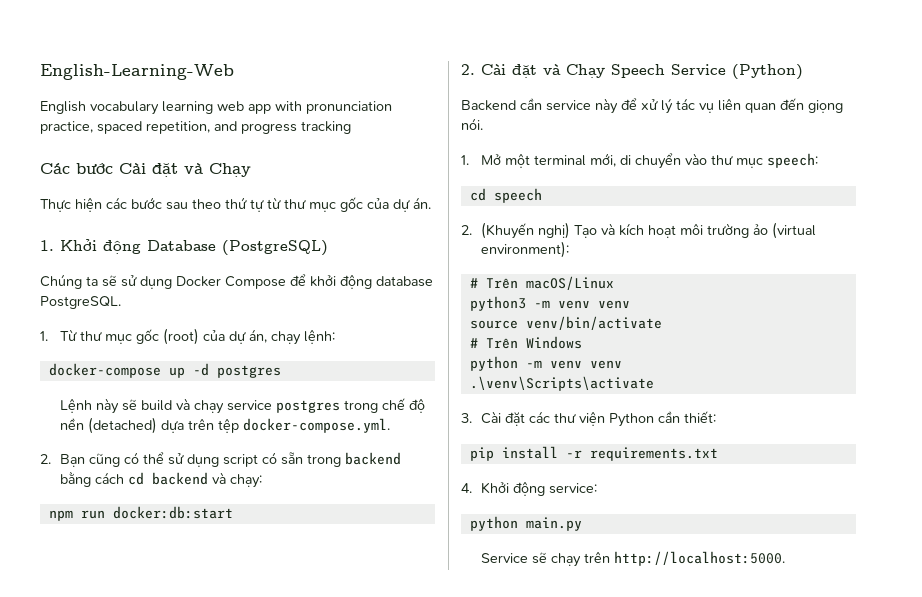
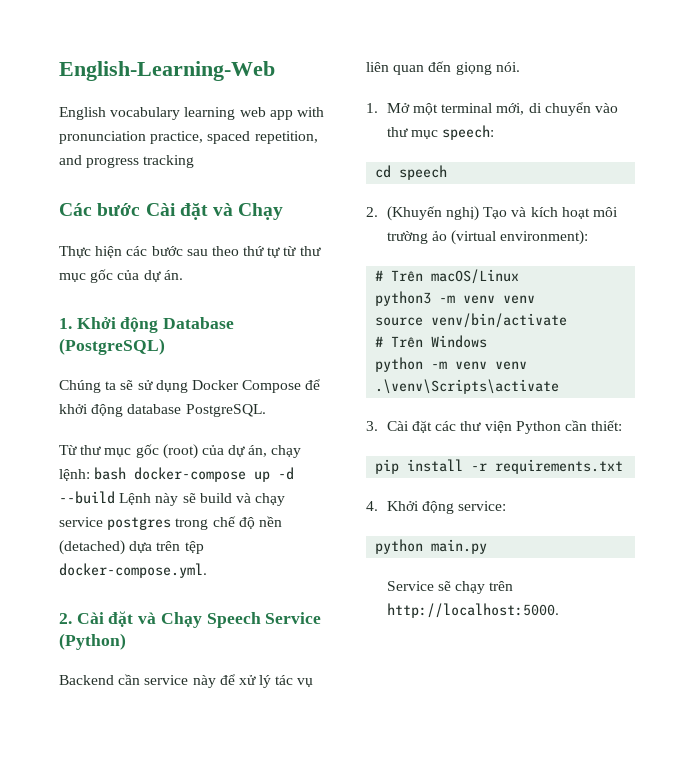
[40,331,48,341] 1. -> (266, 410) none
(336, 337) // -> [94,467,127,480] bash
[216,365,281,378] postgres // -> [59,491,115,504] --build
[40,452,402,467] [60,471,263,488] [48,506,233,521] // 2. Bạn cũng có thể sử dụng script có sẵn trong backend bằng cách cd backend và chạy: // npm run docker:db:start -> (207, 570) none

